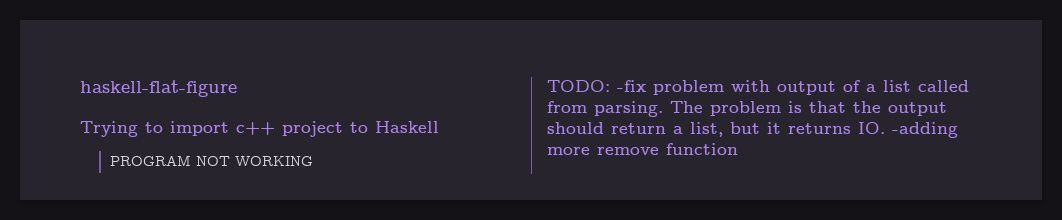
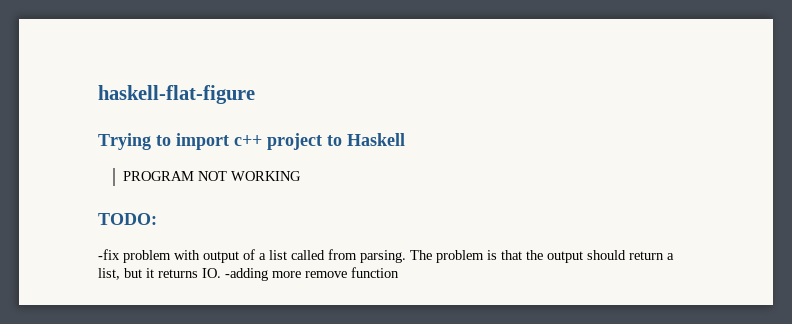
(610, 86) none -> (157, 219) //

